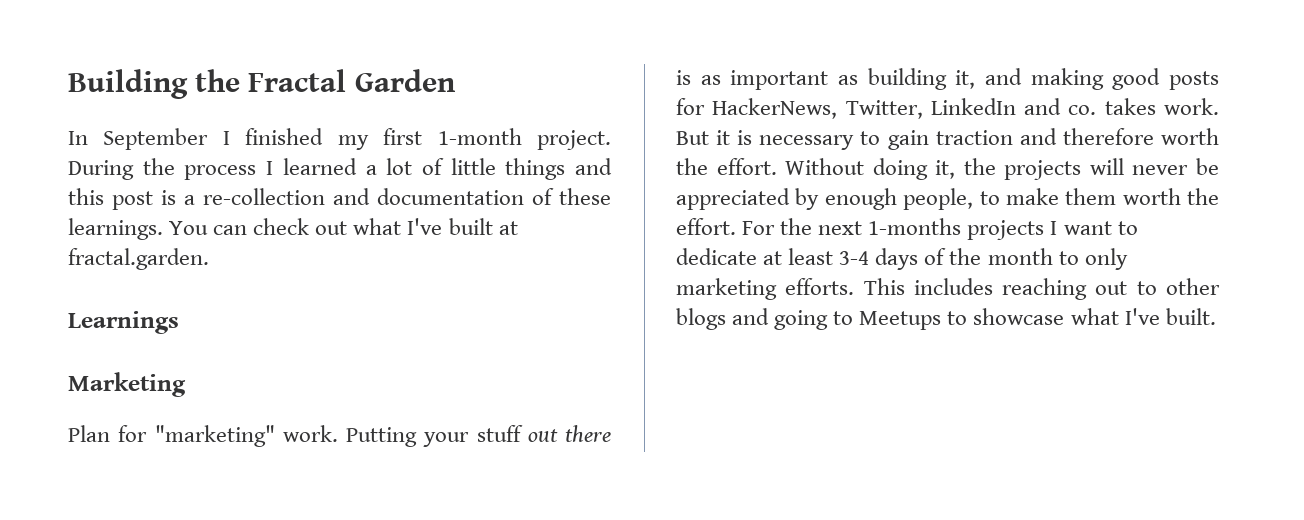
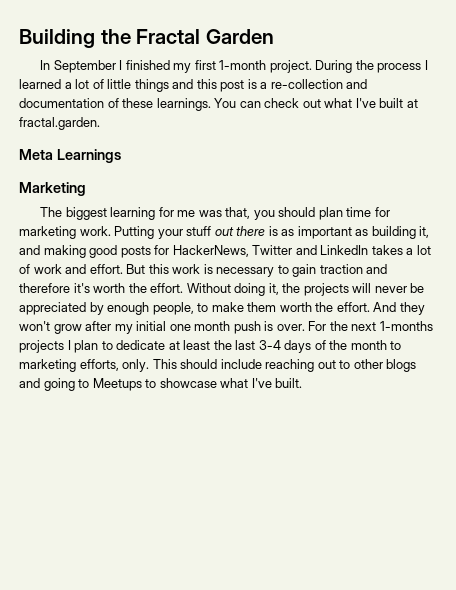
(209, 259) none -> [19,149,53,160] Meta
[68,425,275,447] Plan for "marketing" -> [40,207,390,220] [19,226,76,239] The biggest learning for me was that, you should plan time for marketing
[845,98,1219,119] [676,130,731,145] Twitter, LinkedIn and co. takes work. But it -> [252,245,431,255] [19,264,201,274] Twitter and LinkedIn takes a lot of work and effort. But this work
(1154, 136) none -> [73,283,90,293] it's
(736, 226) none -> [373,302,425,315] [19,321,305,334] And they won't grow after my initial one month push is over.
[1063,221,1112,235] want -> [74,340,99,353] plan
(834, 256) none -> [213,340,256,350] the last
[1084,248,1128,270] [676,278,993,300] only marketing efforts. This includes -> [19,359,262,372] marketing efforts, only. This should include

